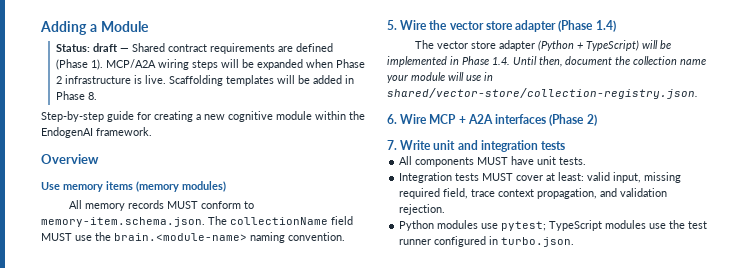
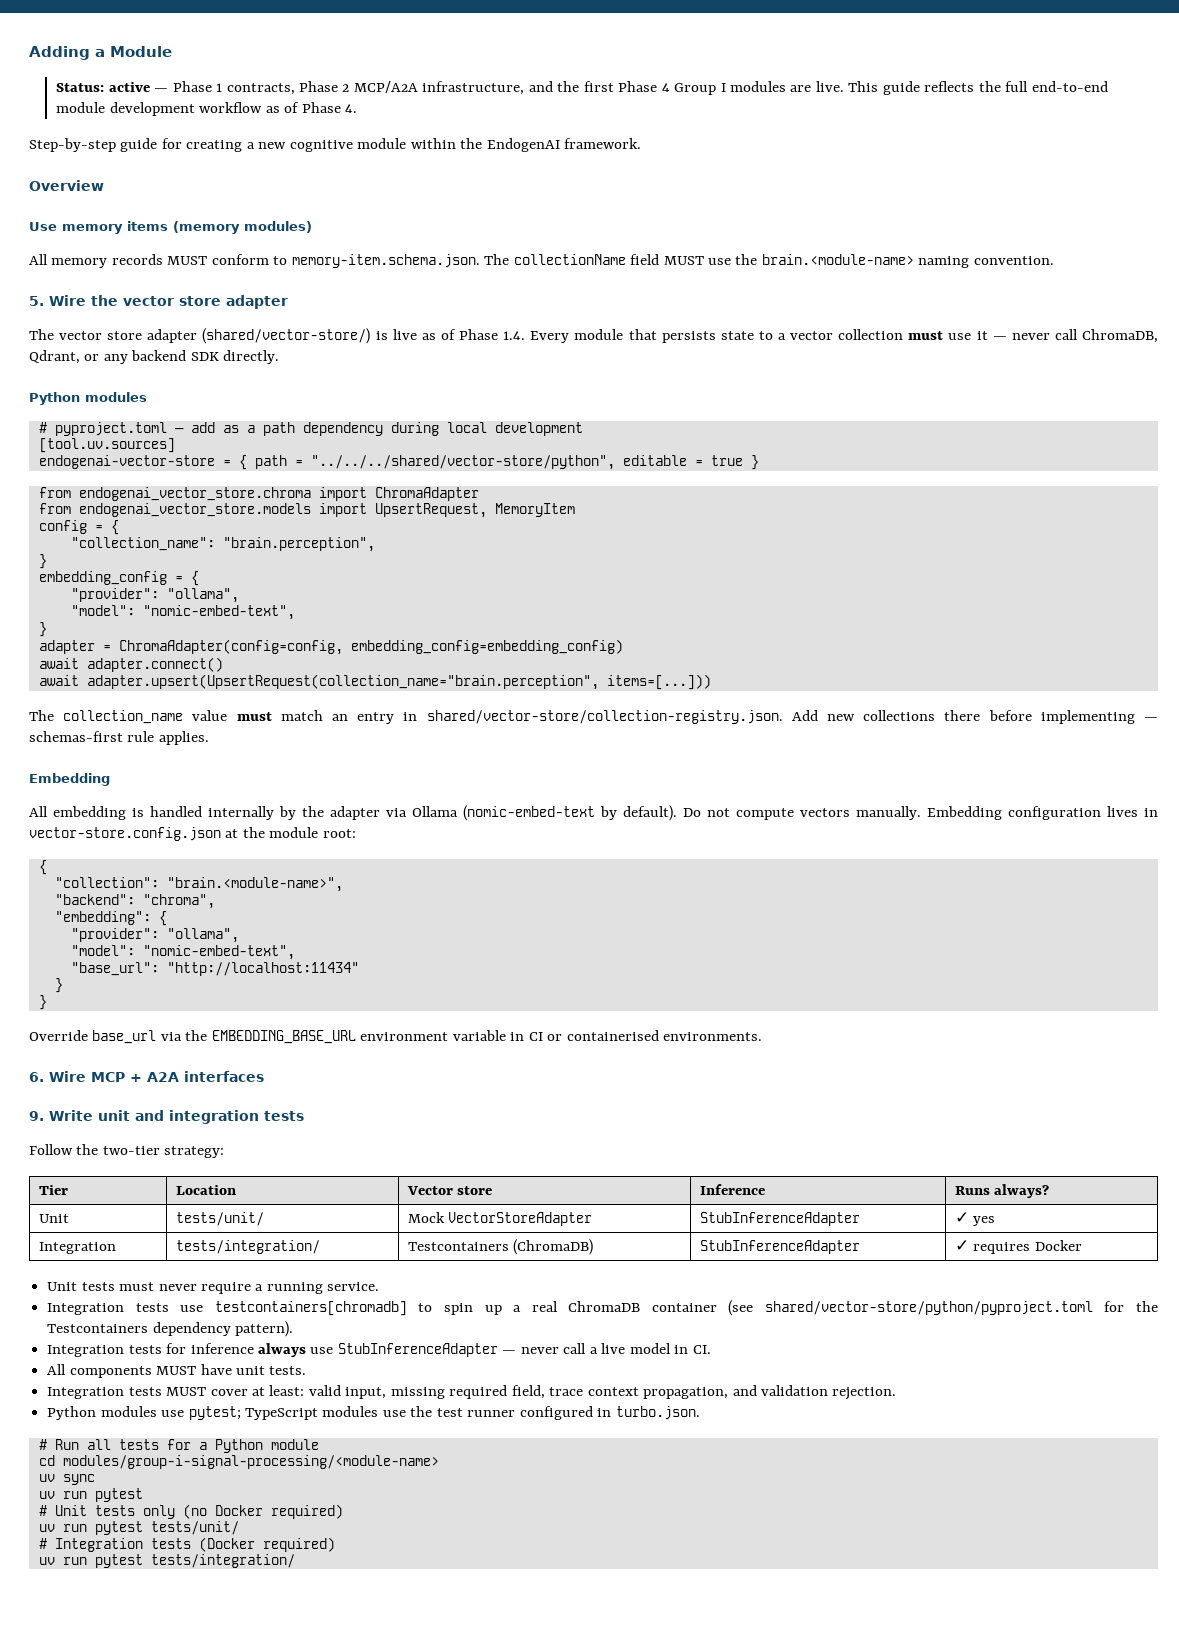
[92,43,333,54] [55,59,365,70] [55,75,354,86] [55,91,97,100] draft — Shared contract requirements are defined (Phase 1). MCP/A2A wiring steps will be expanded when Phase 2 infrastructure is live. Scaffolding templates will be added in Phase 8. -> [108,81,1108,95] [56,102,358,116] active — Phase 1 contracts, Phase 2 MCP/A2A infrastructure, and the first Phase 4 Group I modules are live. This guide reflects the full end-to-end module development workflow as of Phase 4.
[558,20,616,32] (Phase 1.4) -> (288, 302) none
[537,40,671,51] [387,56,706,67] [387,72,493,83] [387,88,698,99] (Python + TypeScript) will be implemented in Phase 1.4. Until then, document the collection name your module will use in shared/vector-store/collection-registry.json. -> [202,328,1159,344] [29,350,280,364] [29,392,147,405] [38,422,583,436] [38,438,175,453] [38,455,759,470] [38,487,479,501] [38,503,575,518] [38,520,119,535] [70,537,375,552] [38,554,47,569] [38,571,199,586] [70,588,239,603] [70,605,295,620] [38,622,47,637] [38,639,623,655] [38,657,223,672] [38,674,711,690] [29,710,1159,724] [29,731,209,745] [29,773,110,786] [29,805,1158,821] [29,827,356,841] [38,860,47,875] [54,877,343,892] [54,894,215,909] [54,911,167,926] [70,928,239,943] [70,945,295,960] [70,962,359,976] [54,978,63,993] [38,995,47,1010] [29,1030,763,1044] (shared/vector-store/) is live as of Phase 1.4. Every module that persists state to a vector collection must use it — never call ChromaDB, Qdrant, or any backend SDK directly. // Python modules // # pyproject.toml — add as a path dependency during local development // [tool.uv.sources] // endogenai-vector-store = { path = "../../../shared/vector-store/python", editable = true } // from endogenai_vector_store.chroma import ChromaAdapter // from endogenai_vector_store.models import UpsertRequest, MemoryItem // config = { // "collection_name": "brain.perception", // } // embedding_config = { // "provider": "ollama", // "model": "nomic-embed-text", // } // adapter = ChromaAdapter(config=config, embedding_config=embedding_config) // await adapter.connect() // await adapter.upsert(UpsertRequest(collection_name="brain.perception", items=[...])) // The collection_name value must match an entry in shared/vector-store/collection-registry.json. Add new collections there before implementing — schemas-first rule applies. // Embedding // All embedding is handled internally by the adapter via Ollama (nomic-embed-text by default). Do not compute vectors manually. Embedding configuration lives in vector-store.config.json at the module root: // { // "collection": "brain.<module-name>", // "backend": "chroma", // "embedding": { // "provider": "ollama", // "model": "nomic-embed-text", // "base_url": "http://localhost:11434" // } // } // Override base_url via the EMBEDDING_BASE_URL environment variable in CI or containerised environments.
[549,114,597,126] [387,140,397,150] (Phase 2) // 7. -> [29,1111,44,1121] // 9.
(566, 145) none -> [29,1144,225,1158] [38,1185,68,1195] [175,1185,236,1195] [406,1186,493,1195] [699,1184,765,1195] [954,1184,1050,1198] [38,1214,69,1223] [175,1212,264,1226] [407,1212,593,1226] [699,1212,860,1226] [954,1212,996,1226] [38,1242,116,1254] [175,1240,320,1254] [407,1239,594,1255] [699,1240,860,1254] [954,1240,1082,1254] [47,1282,380,1294] [47,1300,1158,1316] [47,1321,294,1337] [47,1343,711,1357] // Follow the two-tier strategy: // Tier | Location | Vector store | Inference | Runs always? // Unit | tests/unit/ | Mock VectorStoreAdapter | StubInferenceAdapter | ✓ yes // Integration | tests/integration/ | Testcontainers (ChromaDB) | StubInferenceAdapter | ✓ requires Docker // Unit tests must never require a running service. // Integration tests use testcontainers[chromadb] to spin up a real ChromaDB container (see shared/vector-store/python/pyproject.toml for the Testcontainers dependency pattern). // Integration tests for inference always use StubInferenceAdapter — never call a live model in CI.
(575, 242) none -> [38,1439,319,1453] [38,1455,439,1469] [38,1474,95,1485] [38,1488,143,1502] [38,1504,343,1519] [38,1521,239,1535] [38,1537,335,1552] [38,1554,295,1568] // # Run all tests for a Python module // cd modules/group-i-signal-processing/<module-name> // uv sync // uv run pytest // # Unit tests only (no Docker required) // uv run pytest tests/unit/ // # Integration tests (Docker required) // uv run pytest tests/integration/

